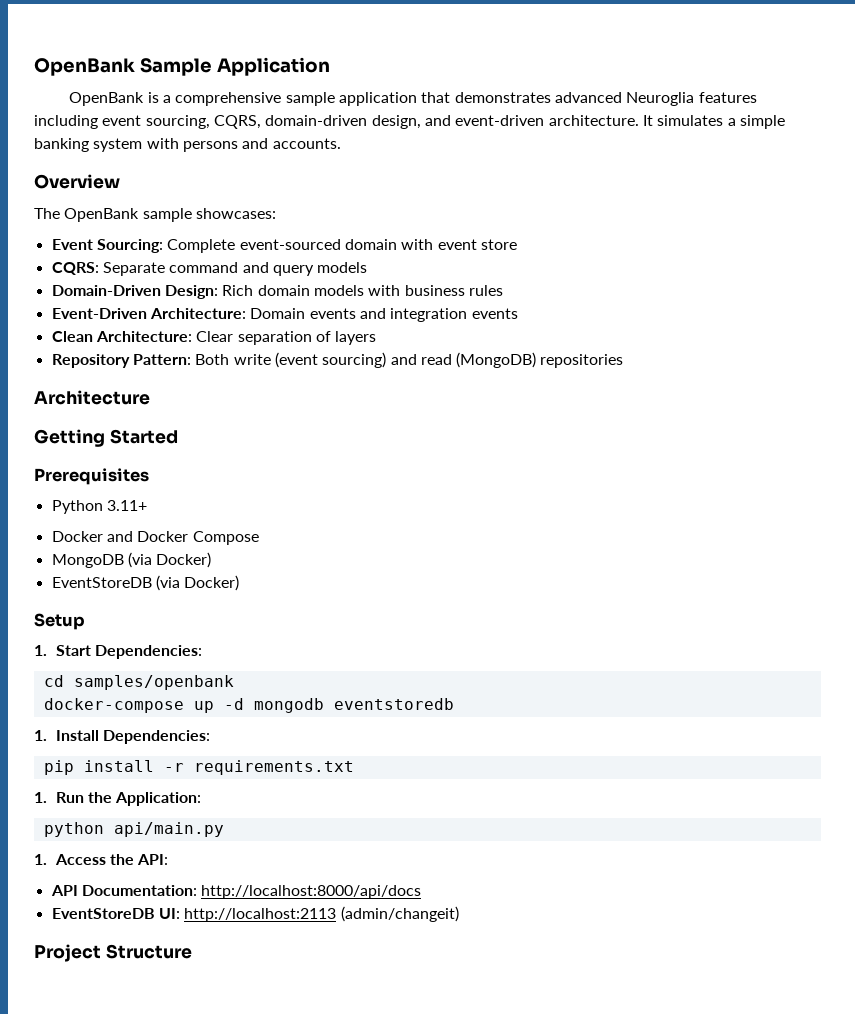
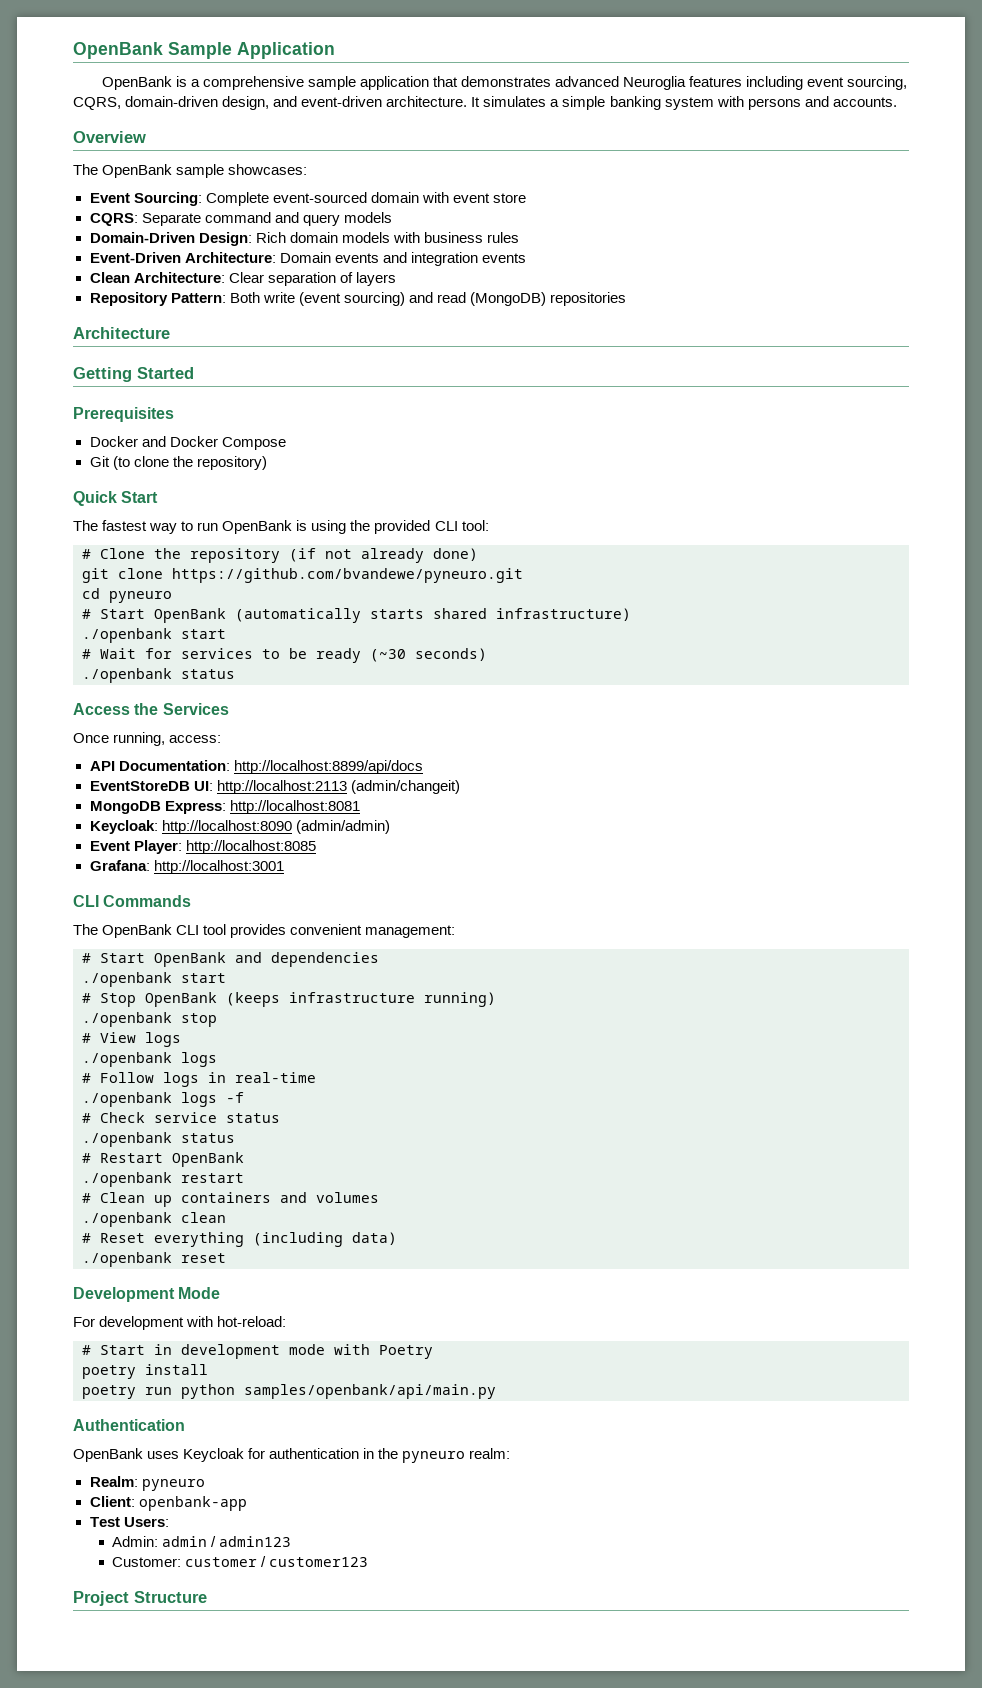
[51,500,147,514] // Python 3.11+ -> (174, 414) none
[51,552,212,568] [51,575,240,591] [34,613,85,630] [34,645,203,659] [43,675,234,690] [43,698,454,713] [34,730,211,744] [43,760,354,775] [34,792,202,806] [43,822,224,837] [34,854,169,865] MongoDB (via Docker) // EventStoreDB (via Docker) // Setup // 1. Start Dependencies: // cd samples/openbank // docker-compose up -d mongodb eventstoredb // 1. Install Dependencies: // pip install -r requirements.txt // 1. Run the Application: // python api/main.py // 1. Access the API: -> [89,456,267,470] [73,491,159,506] [73,520,489,534] [82,548,478,563] [82,568,523,583] [82,588,172,603] [82,608,631,623] [82,628,226,643] [82,648,487,663] [82,668,235,683] [73,703,229,715] [73,732,222,746] Git (to clone the repository) // Quick Start // The fastest way to run OpenBank is using the provided CLI tool: // # Clone the repository (if not already done) // git clone https://github.com/bvandewe/pyneuro.git // cd pyneuro // # Start OpenBank (automatically starts shared infrastructure) // ./openbank start // # Wait for services to be ready (~30 seconds) // ./openbank status // Access the Services // Once running, access:
[201,885,422,899] http://localhost:8000/api/docs -> [233,760,423,774] http://localhost:8899/api/docs
(459, 914) none -> [89,800,360,814] [89,820,390,834] [89,840,316,854] [89,860,284,874] [73,895,192,907] [73,924,456,938] [82,952,379,967] [82,972,226,987] [82,992,496,1007] [82,1012,217,1027] [82,1032,181,1047] [82,1052,217,1067] [82,1072,316,1087] [82,1092,244,1107] [82,1112,280,1123] [82,1132,235,1147] [82,1152,244,1167] [82,1172,244,1187] [82,1192,379,1207] [82,1212,226,1227] [82,1232,397,1247] [82,1252,226,1267] [73,1287,221,1302] [73,1316,287,1330] [82,1344,433,1359] [82,1364,208,1379] [82,1384,496,1399] [73,1419,185,1431] [73,1448,511,1463] [89,1476,205,1491] [89,1496,247,1511] [89,1517,169,1527] [112,1536,292,1547] [112,1556,369,1567] // MongoDB Express: http://localhost:8081 // Keycloak: http://localhost:8090 (admin/admin) // Event Player: http://localhost:8085 // Grafana: http://localhost:3001 // CLI Commands // The OpenBank CLI tool provides convenient management: // # Start OpenBank and dependencies // ./openbank start // # Stop OpenBank (keeps infrastructure running) // ./openbank stop // # View logs // ./openbank logs // # Follow logs in real-time // ./openbank logs -f // # Check service status // ./openbank status // # Restart OpenBank // ./openbank restart // # Clean up containers and volumes // ./openbank clean // # Reset everything (including data) // ./openbank reset // Development Mode // For development with hot-reload: // # Start in development mode with Poetry // poetry install // poetry run python samples/openbank/api/main.py // Authentication // OpenBank uses Keycloak for authentication in the pyneuro realm: // Realm: pyneuro // Client: openbank-app // Test Users: // Admin: admin / admin123 // Customer: customer / customer123

